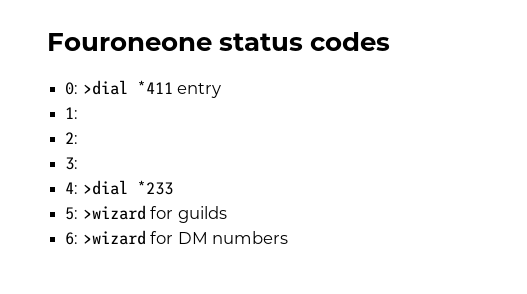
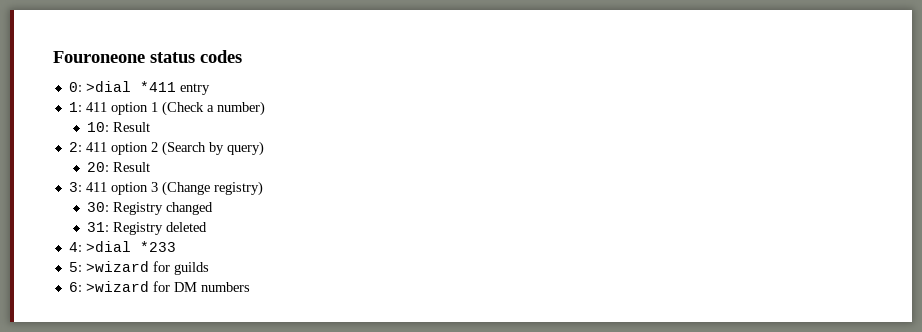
[65,132,79,144] [65,157,79,170] // 2: // 3: -> [85,101,265,116] [87,122,151,132] [68,141,264,156] [87,162,151,172] [68,181,263,196] [87,202,214,215] [87,222,208,235] 411 option 1 (Check a number) // 10: Result // 2: 411 option 2 (Search by query) // 20: Result // 3: 411 option 3 (Change registry) // 30: Registry changed // 31: Registry deleted

